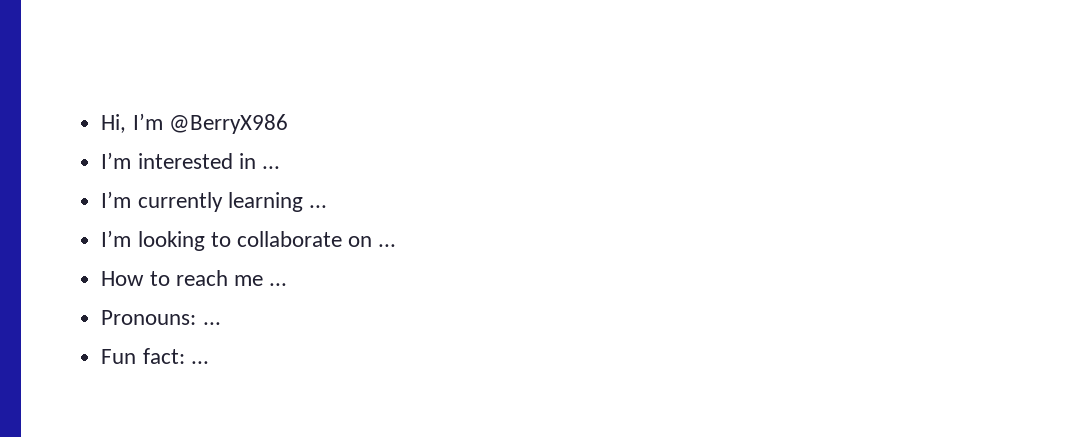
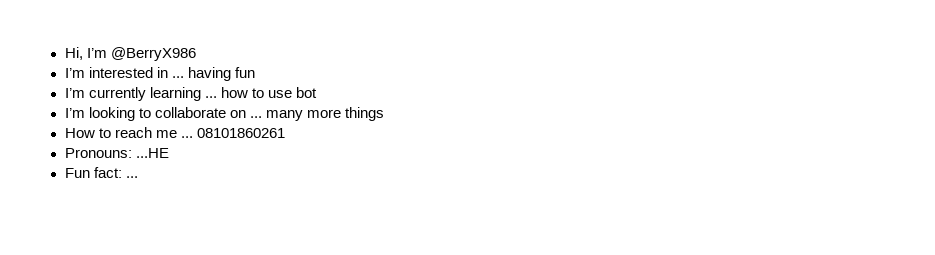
(280, 167) none -> [187,67,255,81] having fun
(327, 206) none -> [220,87,317,98] how to use bot
(397, 245) none -> [265,107,384,121] many more things
(288, 284) none -> [196,128,285,138] 08101860261
[202,322,221,325] ... -> [135,148,169,158] ...HE

